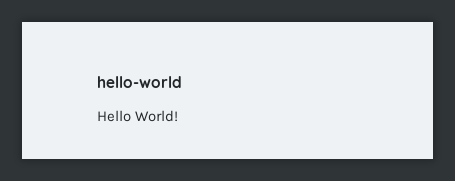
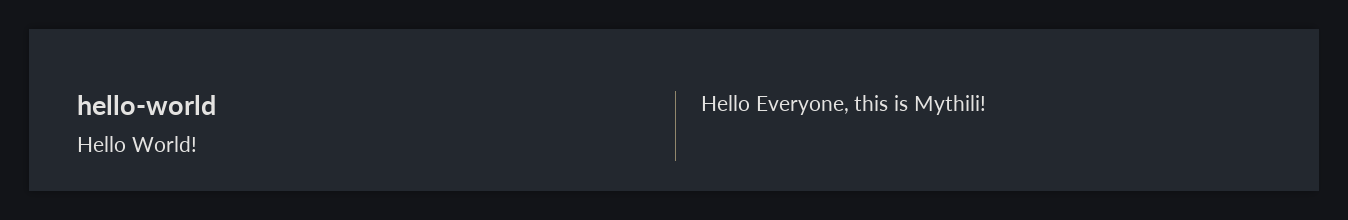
(179, 116) none -> [701,95,986,115] // Hello Everyone, this is Mythili!

